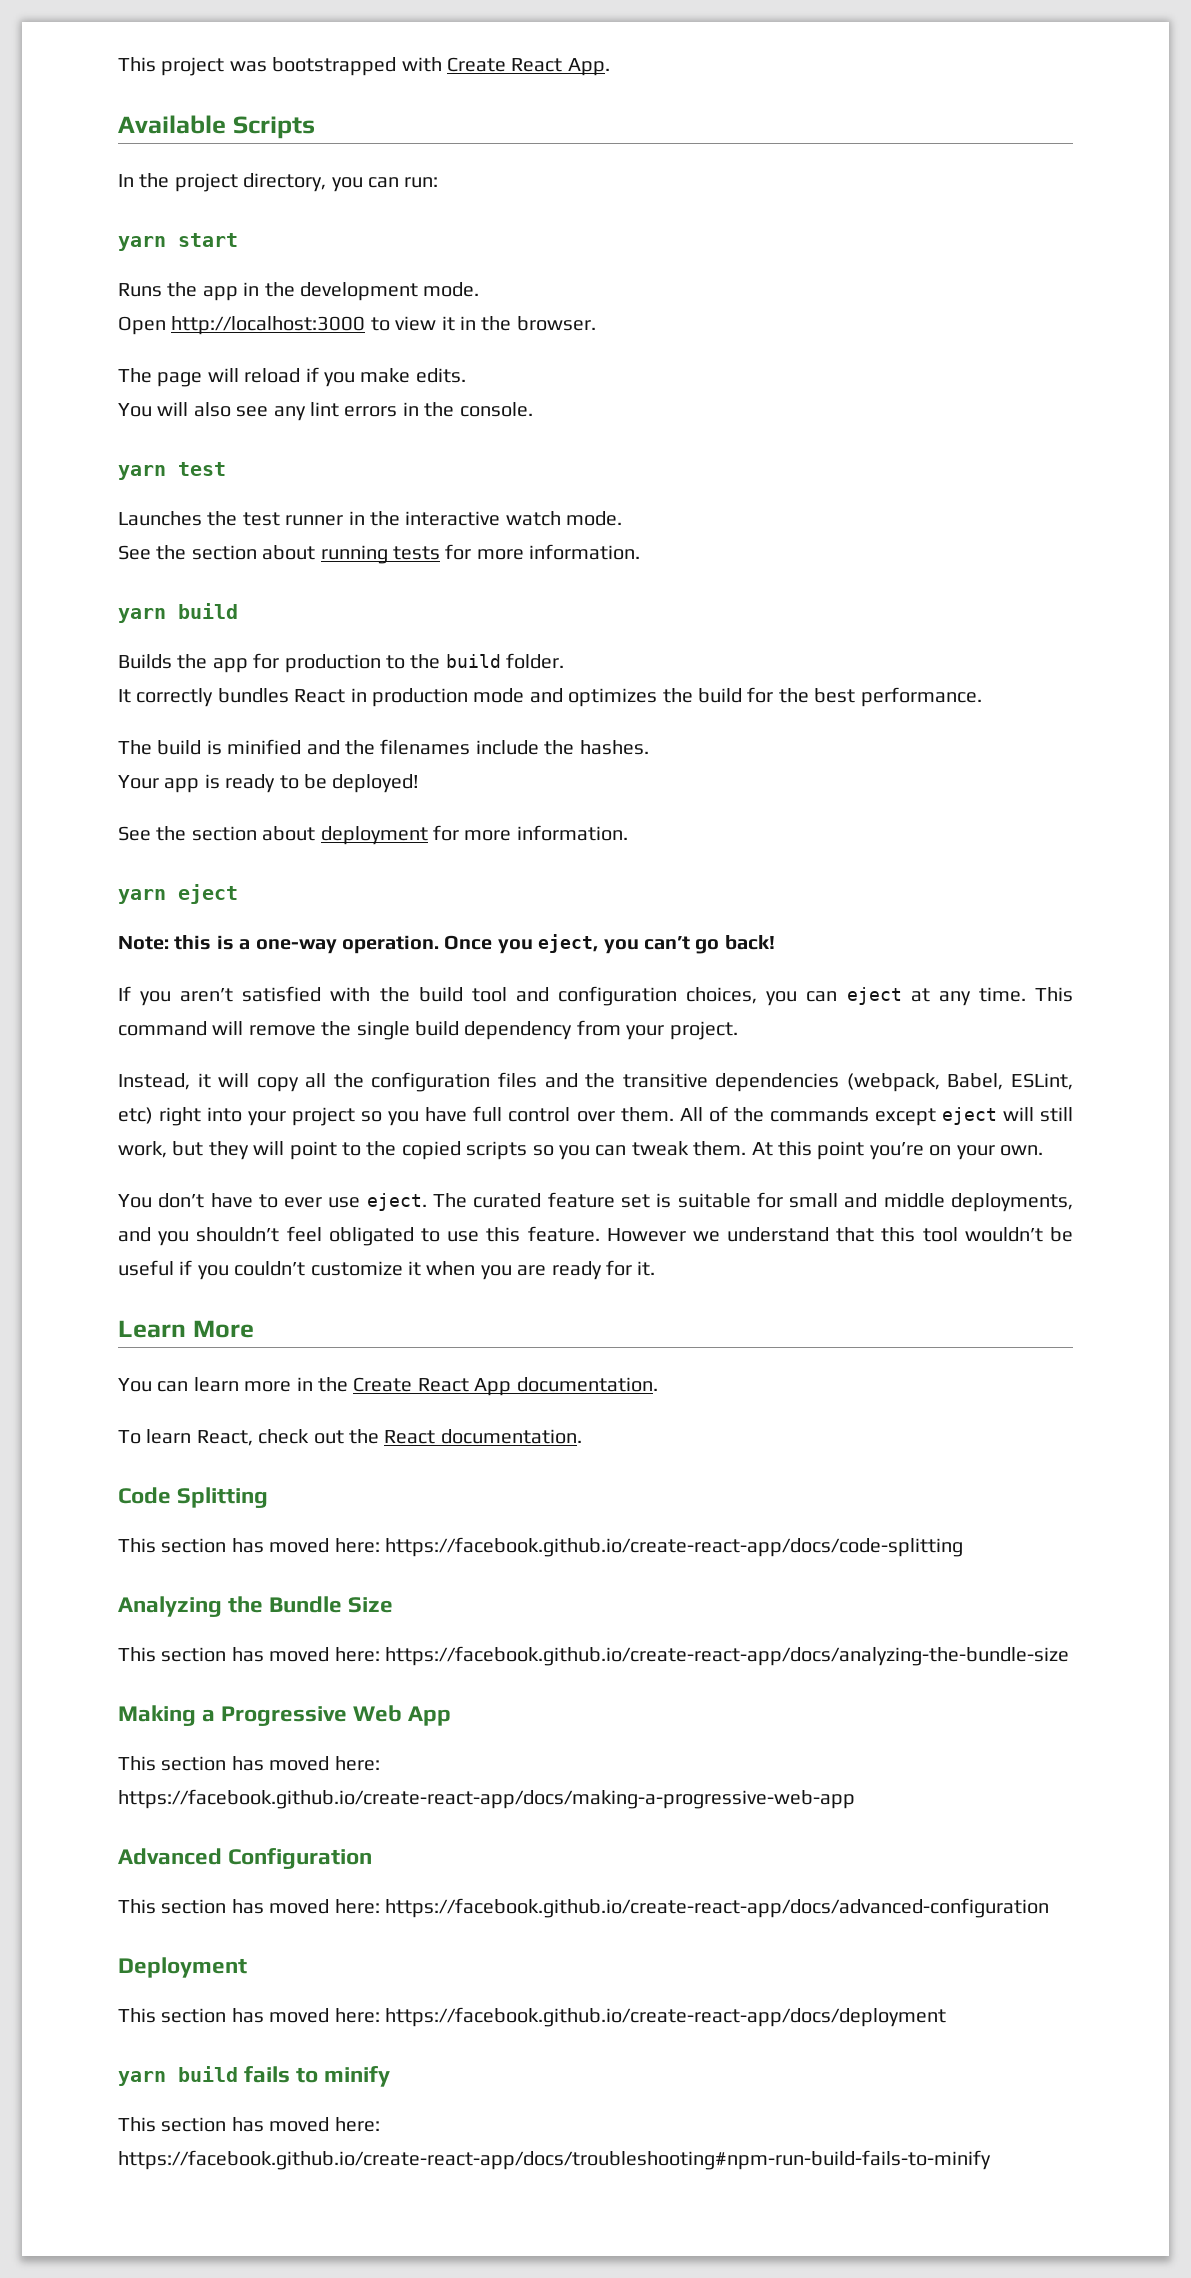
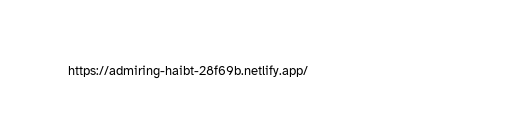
[118,57,610,76] [118,115,315,139] [118,173,439,192] [118,233,238,251] [118,282,480,301] [118,316,596,335] [118,367,466,387] [118,402,533,421] [118,462,226,480] [118,511,623,526] [118,544,641,564] [118,603,238,623] [118,653,565,673] [118,687,982,707] [118,739,649,755] [118,774,420,793] [118,825,628,845] [118,884,238,904] [118,934,775,954] [118,986,1073,1006] [118,1020,738,1040] [118,1072,1073,1092] [118,1106,1073,1126] [118,1141,1043,1160] [118,1192,1073,1212] [118,1226,1073,1246] [118,1260,656,1280] [118,1320,254,1338] [118,1377,658,1396] [118,1429,582,1446] [118,1487,269,1508] [118,1537,963,1557] [118,1596,394,1617] [118,1646,1069,1666] [118,1705,452,1726] [118,1756,380,1771] [118,1789,855,1809] [118,1848,373,1869] [118,1898,1049,1918] [118,1957,247,1978] [118,2007,946,2027] [118,2066,391,2087] [118,2117,380,2132] [118,2150,991,2170] This project was bootstrapped with Create React App. // Available Scripts // In the project directory, you can run: // yarn start // Runs the app in the development mode. // Open http://localhost:3000 to view it in the browser. // The page will reload if you make edits. // You will also see any lint errors in the console. // yarn test // Launches the test runner in the interactive watch mode. // See the section about running tests for more information. // yarn build // Builds the app for production to the build folder. // It correctly bundles React in production mode and optimizes the build for the best performance. // The build is minified and the filenames include the hashes. // Your app is ready to be deployed! // See the section about deployment for more information. // yarn eject // Note: this is a one-way operation. Once you eject, you can’t go back! // If you aren’t satisfied with the build tool and configuration choices, you can eject at any time. This command will remove the single build dependency from your project. // Instead, it will copy all the configuration files and the transitive dependencies (webpack, Babel, ESLint, etc) right into your project so you have full control over them. All of the commands except eject will still work, but they will point to the copied scripts so you can tweak them. At this point you’re on your own. // You don’t have to ever use eject. The curated feature set is suitable for small and middle deployments, and you shouldn’t feel obligated to use this feature. However we understand that this tool wouldn’t be useful if you couldn’t customize it when you are ready for it. // Learn More // You can learn more in the Create React App documentation. // To learn React, check out the React documentation. // Code Splitting // This section has moved here: https://facebook.github.io/create-react-app/docs/code-splitting // Analyzing the Bundle Size // This section has moved here: https://facebook.github.io/create-react-app/docs/analyzing-the-bundle-size // Making a Progressive Web App // This section has moved here: https://facebook.github.io/create-react-app/docs/making-a-progressive-web-app // Advanced Configuration // This section has moved here: https://facebook.github.io/create-react-app/docs/advanced-configuration // Deployment // This section has moved here: https://facebook.github.io/create-react-app/docs/deployment // yarn build fails to minify // This section has moved here: https://facebook.github.io/create-react-app/docs/troubleshooting#npm-run-build-fails-to-minify -> [68,65,308,79] https://admiring-haibt-28f69b.netlify.app/

